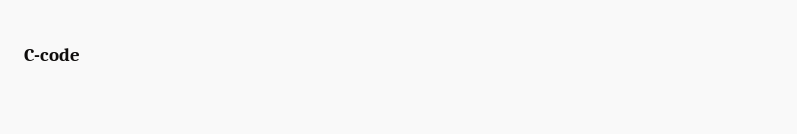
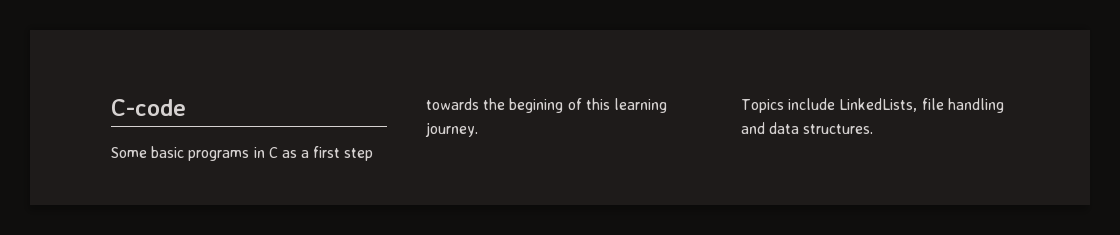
(80, 54) none -> [111,146,374,161] [426,98,667,113] [425,122,478,137] [741,98,1004,113] [741,122,874,134] // Some basic programs in C as a first step towards the begining of this learning journey. // Topics include LinkedLists, file handling and data structures.

